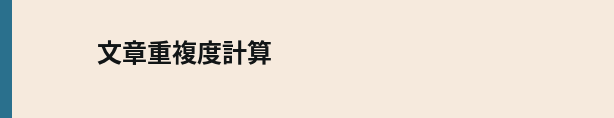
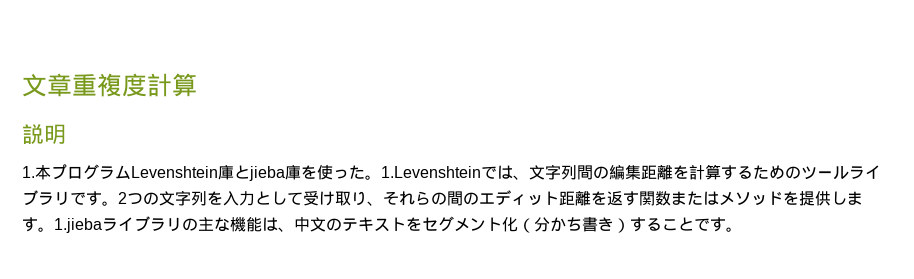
(272, 52) none -> [22,124,66,144] [22,164,881,181] [22,190,863,206] [22,216,742,233] // 説明 // 1.本プログラムLevenshtein庫とjieba庫を使った。1.Levenshteinでは、文字列間の編集距離を計算するためのツールライブラリです。2つの文字列を入力として受け取り、それらの間のエディット距離を返す関数またはメソッドを提供します。1.jiebaライブラリの主な機能は、中文のテキストをセグメント化（分かち書き）することです。

